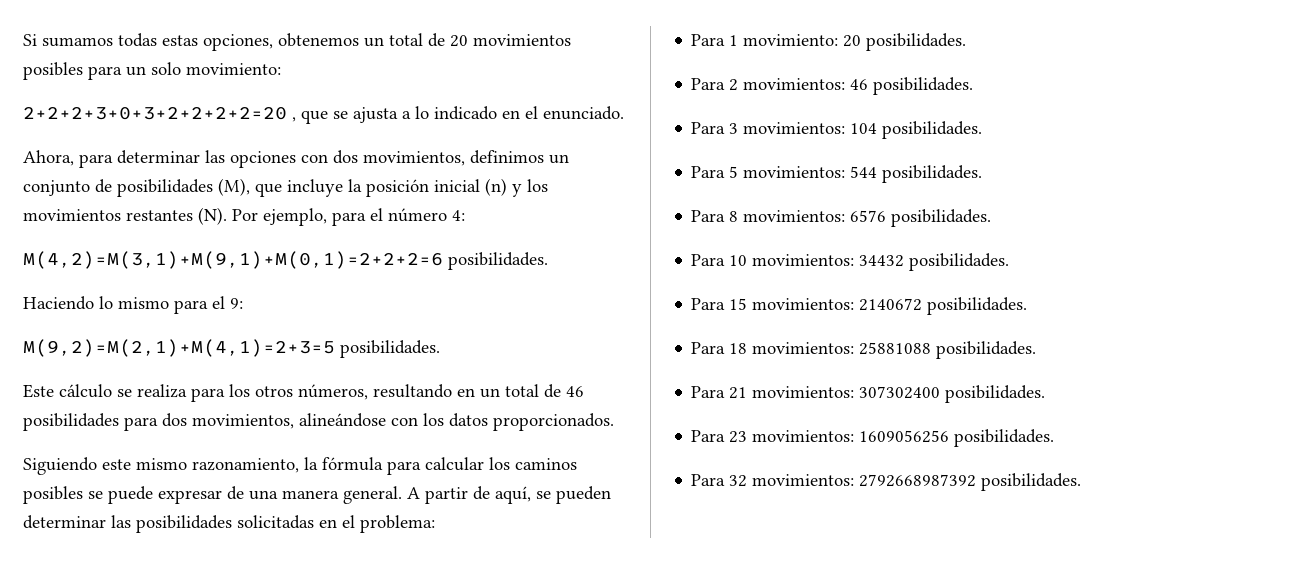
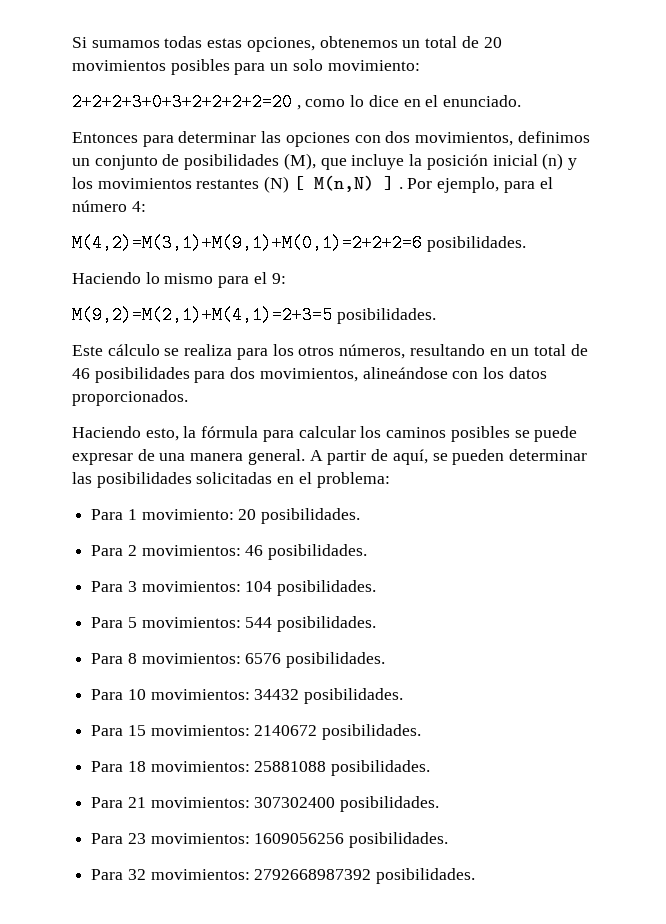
[301,106,497,124] que se ajusta a lo indicado -> [305,95,399,107] como lo dice
[23,150,74,166] Ahora, -> [72,132,138,143] Entonces
[198,207,227,225] (N). -> [264,175,403,193] (N) [ M(n,N) ] .
[23,457,299,475] Siguiendo este mismo razonamiento, -> [72,426,179,441] Haciendo esto,

